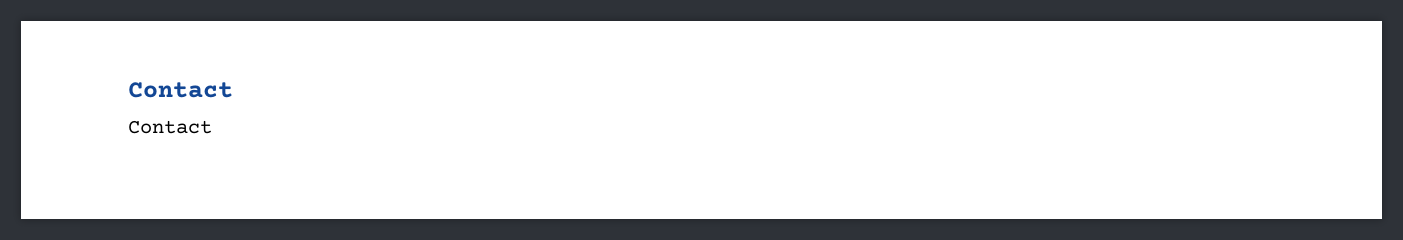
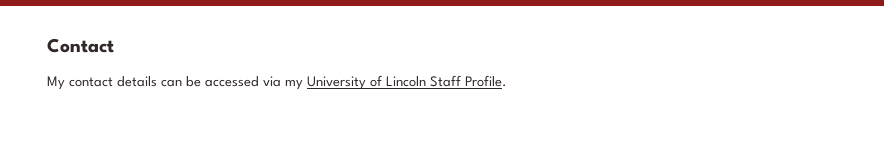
[128,120,212,134] Contact -> [47,75,507,90] My contact details can be accessed via my University of Lincoln Staff Profile.

